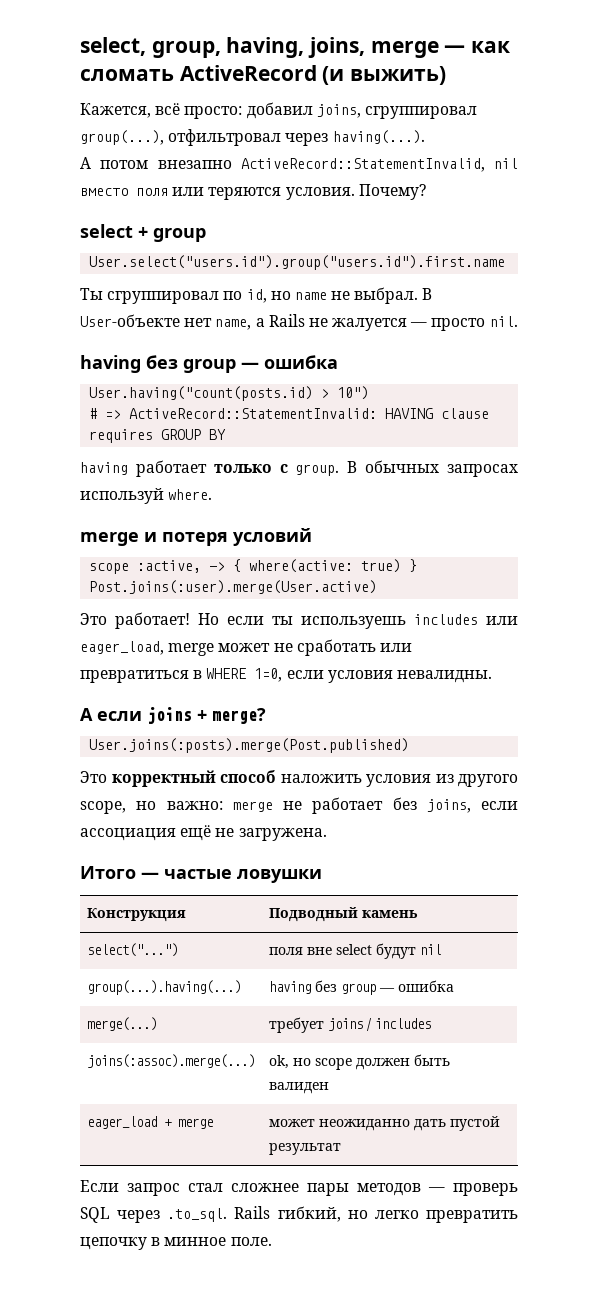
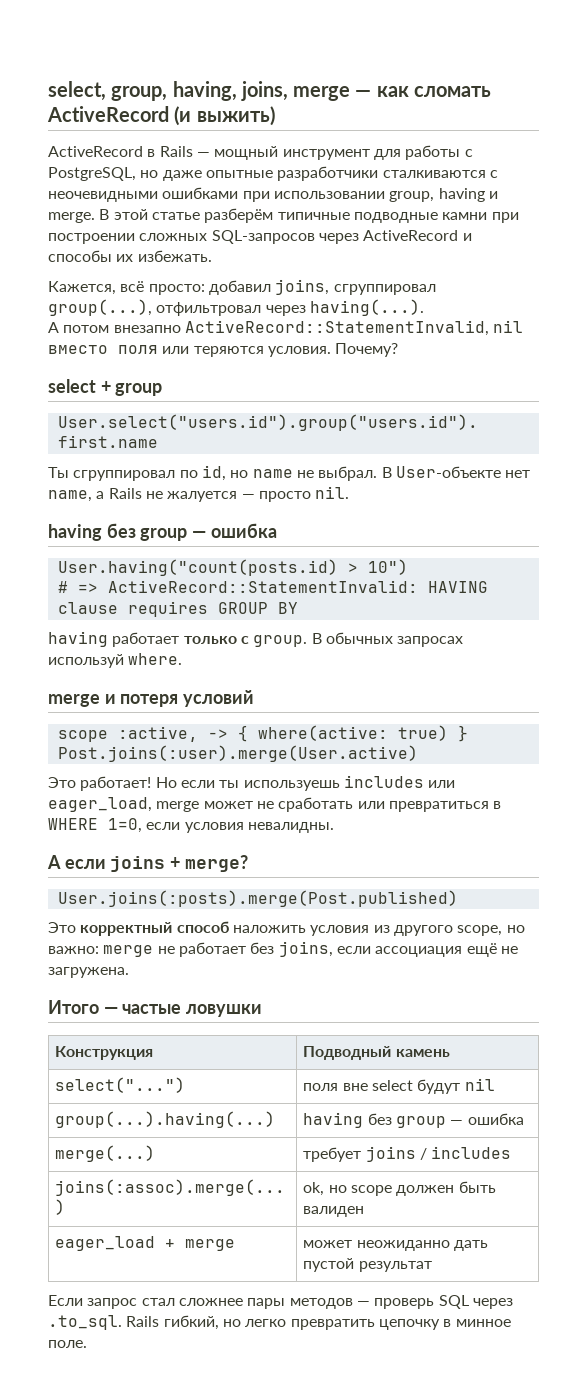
(447, 75) none -> [48,145,473,160] [48,166,498,181] [48,187,498,202] [48,208,519,223] [48,230,472,244] [48,250,212,262] // ActiveRecord в Rails — мощный инструмент для работы с PostgreSQL, но даже опытные разработчики сталкиваются с неочевидными ошибками при использовании group, having и merge. В этой статье разберём типичные подводные камни при построении сложных SQL-запросов через ActiveRecord и способы их избежать.

